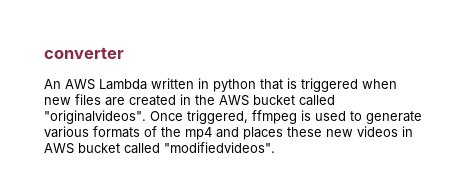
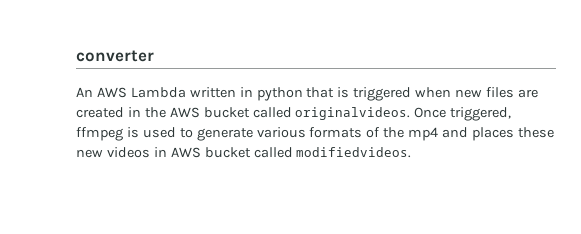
[44,110,146,124] "originalvideos". -> [295,107,411,120] originalvideos.
[164,142,275,153] "modifiedvideos". -> [296,147,412,158] modifiedvideos.

